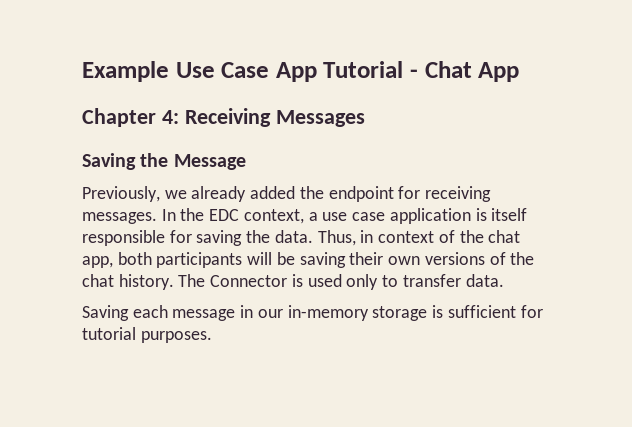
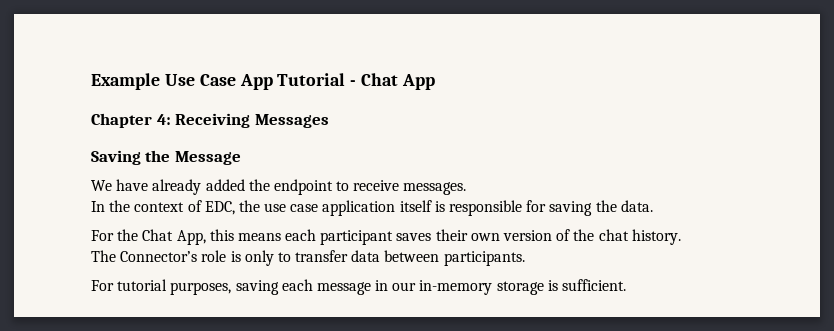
[82,186,187,202] Previously, we -> [91,179,149,191] We have
[398,186,492,202] for receiving -> [336,180,400,191] to receive
(157, 218) none -> (467, 188) //
[209,209,318,224] EDC context, a -> [134,200,260,215] context of EDC, the
[475,208,528,221] is itself -> [399,200,445,212] itself is
[317,230,521,246] [82,252,346,268] Thus, in context of the chat app, both participants will be saving -> [91,229,432,245] // For the Chat App, this means each participant saves
[424,252,485,265] versions -> [503,230,553,241] version
[178,274,504,290] [82,305,129,321] The Connector is used only to transfer data. // Saving -> [91,250,525,266] [91,279,279,295] // The Connector’s role is only to transfer data between participants. // For tutorial purposes, saving
[447,305,543,318] [82,327,212,343] sufficient for tutorial purposes. -> [562,279,627,291] sufficient.

